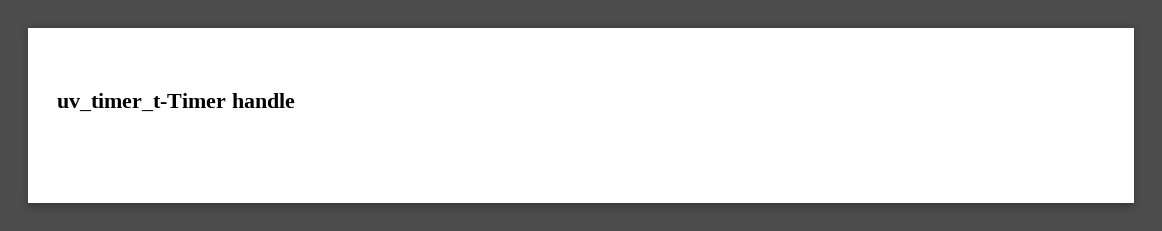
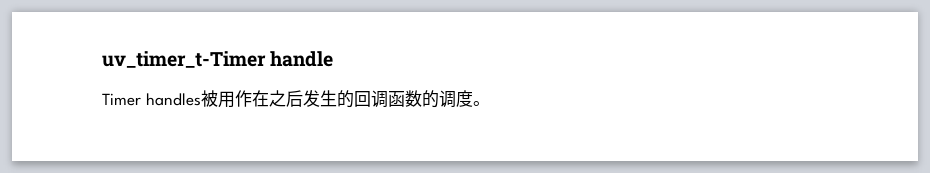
(295, 100) none -> [102,90,490,108] // Timer handles被用作在之后发生的回调函数的调度。

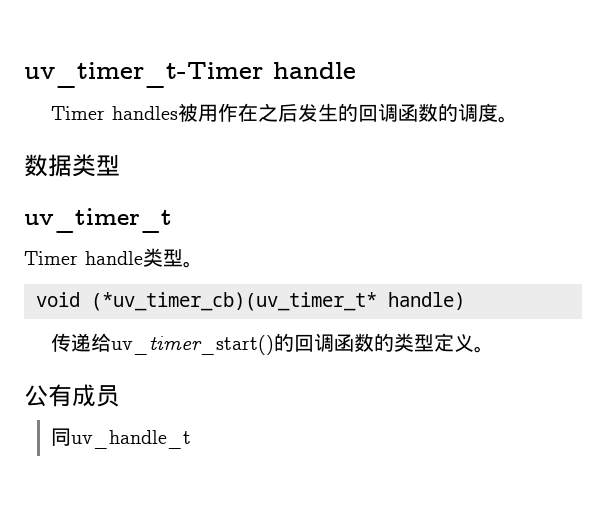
(490, 103) none -> [24,154,120,177] [24,208,172,233] [24,248,203,268] [36,292,465,311] [50,333,494,355] [24,384,120,407] [50,428,191,449] // 数据类型 // uv_timer_t // Timer handle类型。 // void (*uv_timer_cb)(uv_timer_t* handle) // 传递给uv_timer_start()的回调函数的类型定义。 // 公有成员 // 同uv_handle_t

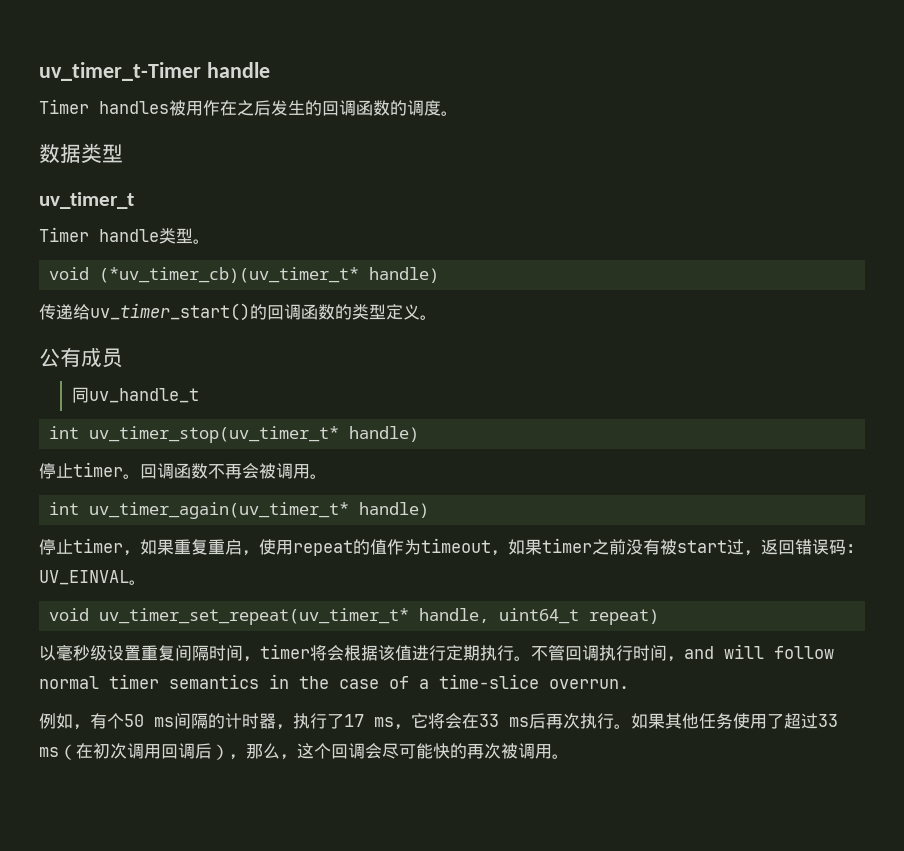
(191, 439) none -> [49,426,420,443] [39,462,327,479] [49,502,430,519] [39,538,863,556] [39,570,146,585] [49,608,660,625] [39,644,834,662] [39,674,629,689] [39,713,838,730] [39,743,569,760] // int uv_timer_stop(uv_timer_t* handle) // 停止timer。回调函数不再会被调用。 // int uv_timer_again(uv_timer_t* handle) // 停止timer，如果重复重启，使用repeat的值作为timeout，如果timer之前没有被start过，返回错误码：UV_EINVAL。 // void uv_timer_set_repeat(uv_timer_t* handle, uint64_t repeat) // 以毫秒级设置重复间隔时间，timer将会根据该值进行定期执行。不管回调执行时间，and will follow normal timer semantics in the case of a time-slice overrun. // 例如，有个50 ms间隔的计时器，执行了17 ms，它将会在33 ms后再次执行。如果其他任务使用了超过33 ms（在初次调用回调后），那么，这个回调会尽可能快的再次被调用。

